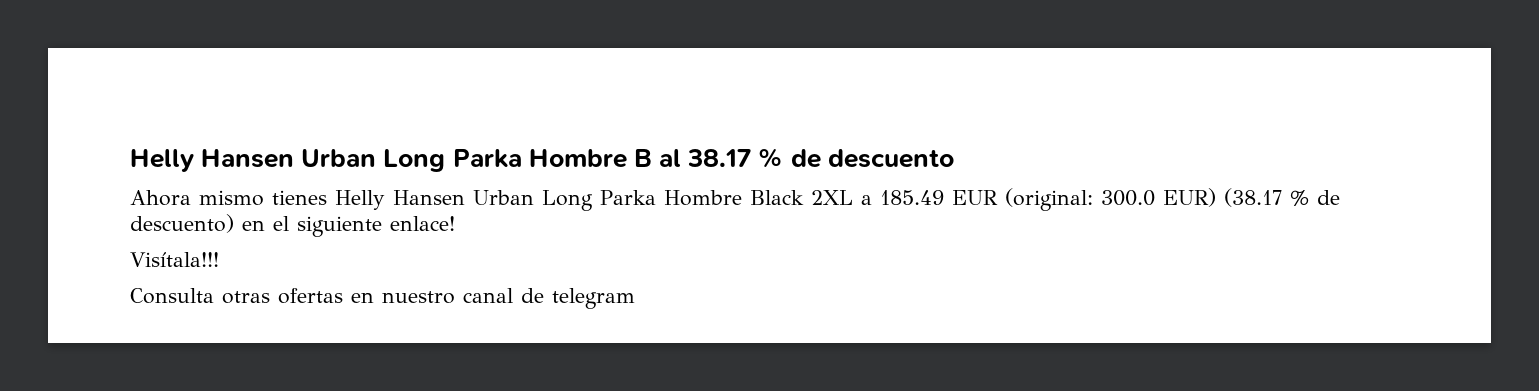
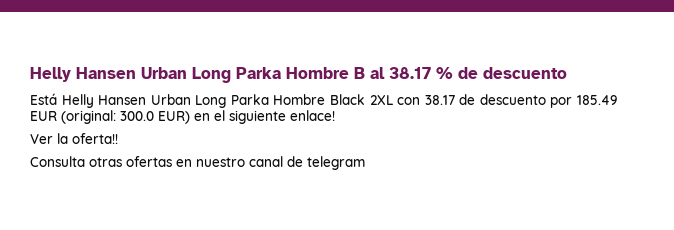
[130,190,327,206] Ahora mismo tienes -> [30,93,57,105] Está
[860,195,872,205] a -> [397,94,573,108] con 38.17 de descuento por
[1223,188,1340,207] [130,214,234,233] (38.17 % de descuento) -> (190, 117) none
[130,252,219,267] Visítala!!! -> [30,133,118,144] Ver la oferta!!

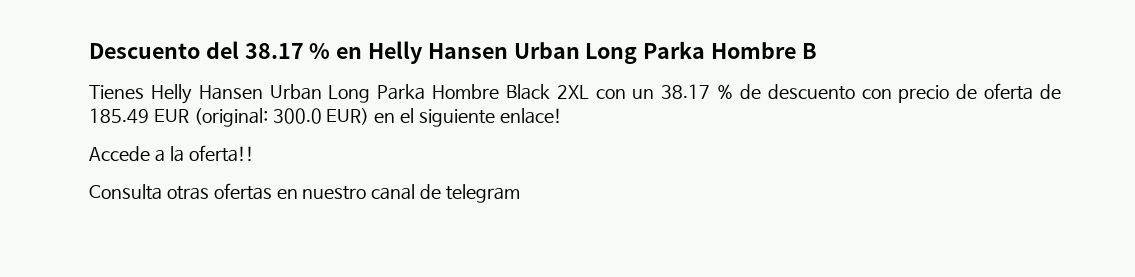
(30, 74) none -> [89,41,363,59] Descuento del 38.17 % en
[370,67,567,79] [30,93,57,105] al 38.17 % de descuento // Está -> [89,85,144,99] // Tienes
[424,94,573,108] 38.17 de descuento por -> [632,83,1061,103] un 38.17 % de descuento con precio de oferta de
[30,134,53,144] Ver -> [89,146,165,162] Accede a

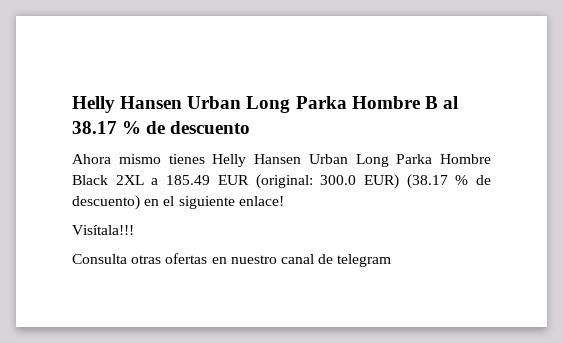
[89,41,363,59] Descuento del 38.17 % en -> (72, 104) none
[89,85,144,99] // Tienes -> [442,96,458,109] [72,121,251,134] [72,154,205,164] al 38.17 % de descuento // Ahora mismo tienes
[595,83,1061,103] con un 38.17 % de descuento con precio de oferta de -> [151,178,159,185] a
(370, 116) none -> [406,174,491,189] [72,195,140,210] (38.17 % de descuento)
[89,145,254,162] Accede a la oferta!! -> [72,225,134,235] Visítala!!!

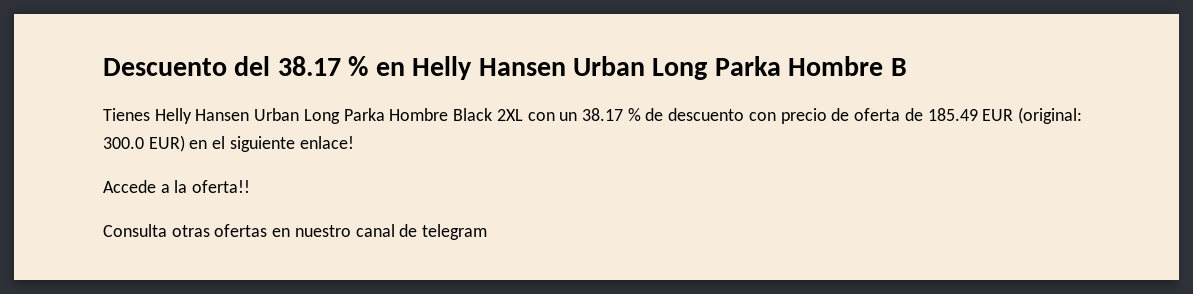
(72, 104) none -> [103,56,405,76] Descuento del 38.17 % en
[442,96,458,109] [72,121,251,134] [72,154,205,164] al 38.17 % de descuento // Ahora mismo tienes -> [103,108,150,121] // Tienes
[151,178,159,185] a -> [527,108,923,124] con un 38.17 % de descuento con precio de oferta de
[406,174,491,189] [72,195,140,210] (38.17 % de descuento) -> (185, 143) none
[72,225,134,235] Visítala!!! -> [103,180,251,193] Accede a la oferta!!

